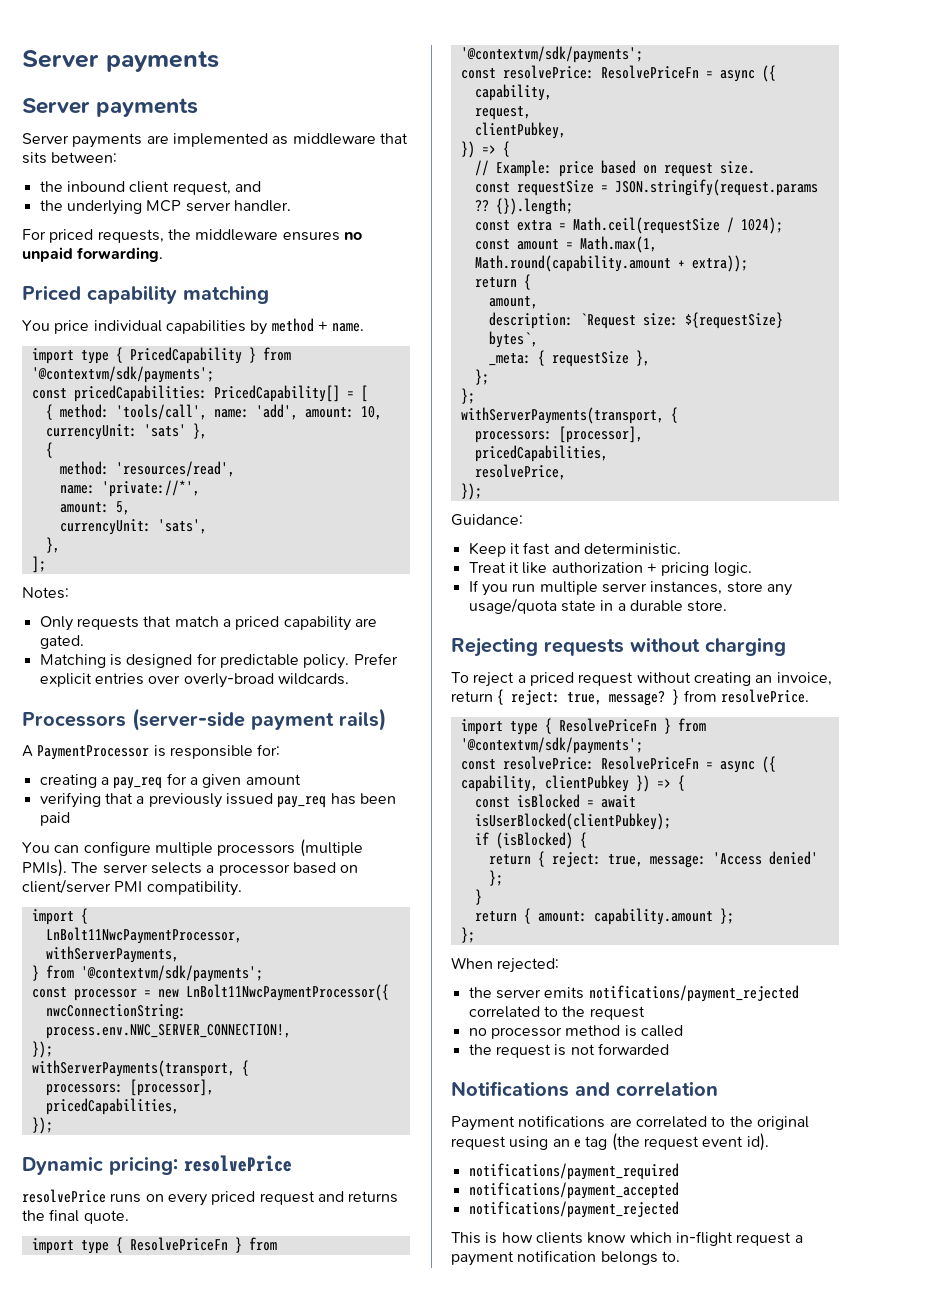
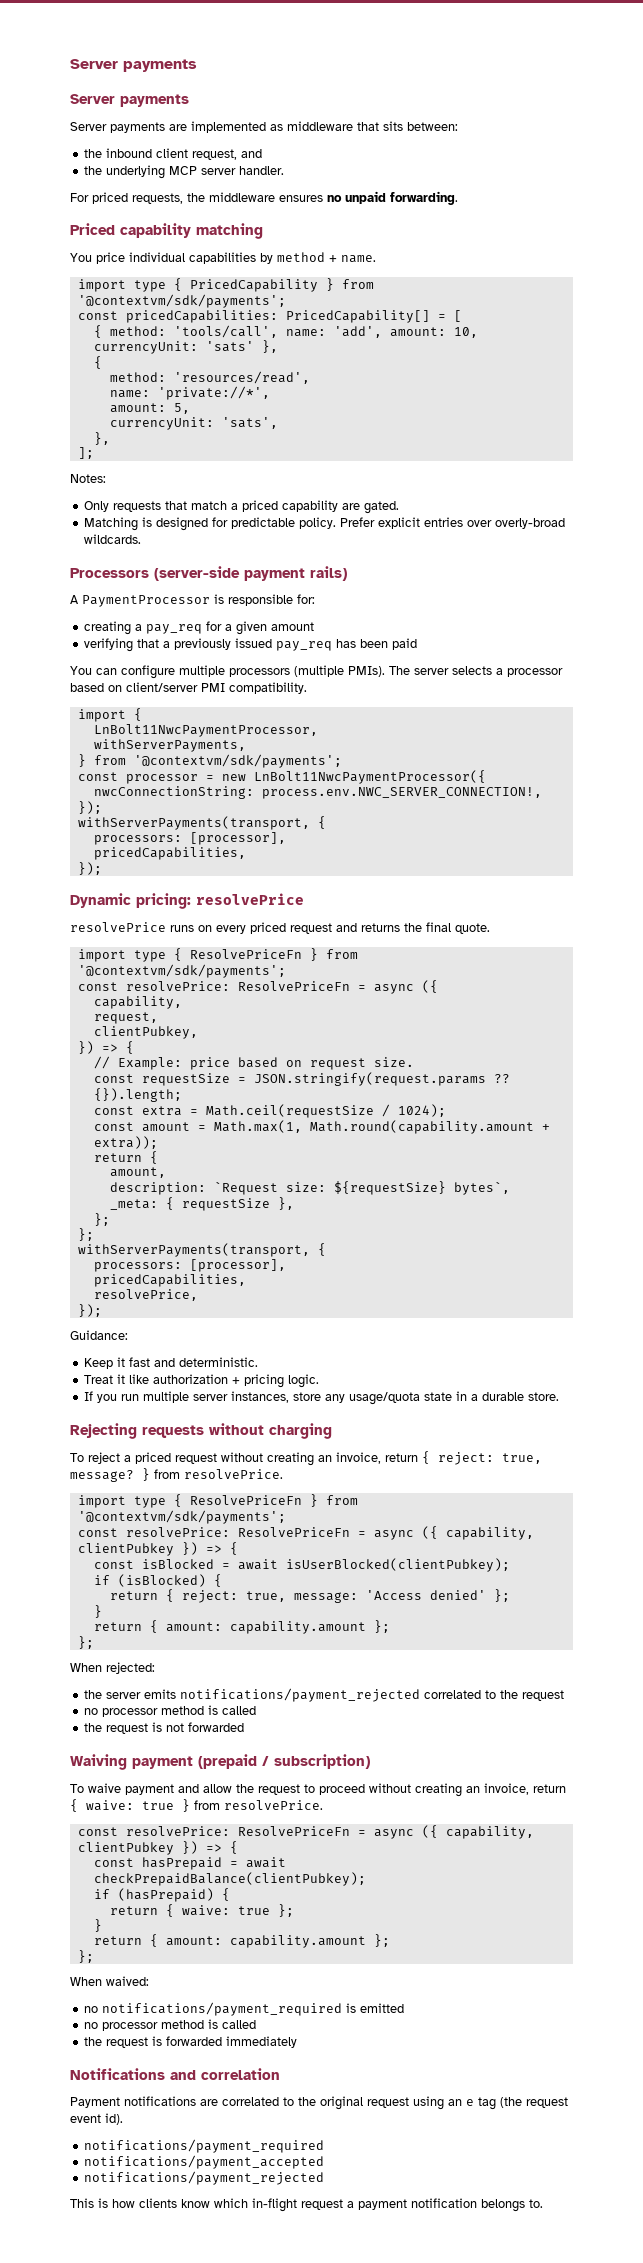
(669, 1049) none -> [70,1754,370,1770] [70,1783,566,1797] [70,1799,323,1812] [77,1825,534,1839] [77,1841,238,1855] [93,1857,286,1870] [93,1872,366,1886] [93,1888,230,1902] [109,1904,294,1917] [93,1919,102,1932] [93,1934,390,1948] [77,1950,94,1963] [70,1976,149,1986] [84,2002,405,2016] [84,2019,257,2031] [84,2036,298,2048] // Waiving payment (prepaid / subscription) // To waive payment and allow the request to proceed without creating an invoice, return { waive: true } from resolvePrice. // const resolvePrice: ResolvePriceFn = async ({ capability, clientPubkey }) => { // const hasPrepaid = await checkPrepaidBalance(clientPubkey); // if (hasPrepaid) { // return { waive: true }; // } // return { amount: capability.amount }; // }; // When waived: // no notifications/payment_required is emitted // no processor method is called // the request is forwarded immediately

